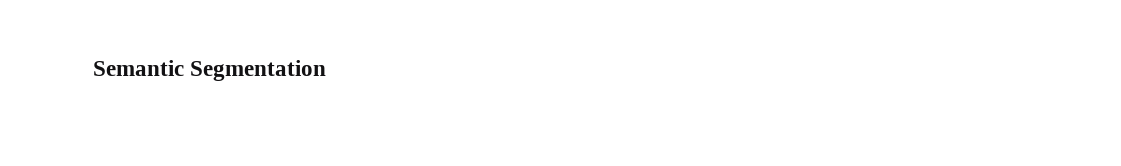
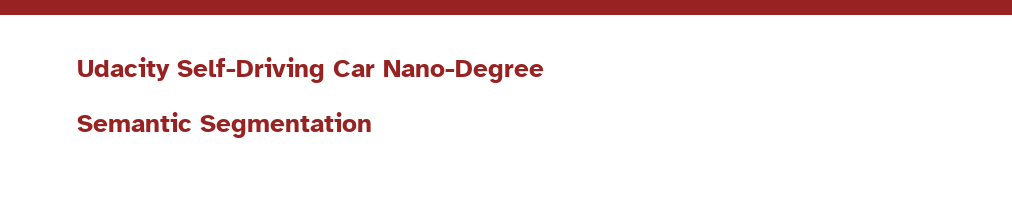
(93, 68) none -> [77,57,544,83] Udacity Self-Driving Car Nano-Degree //

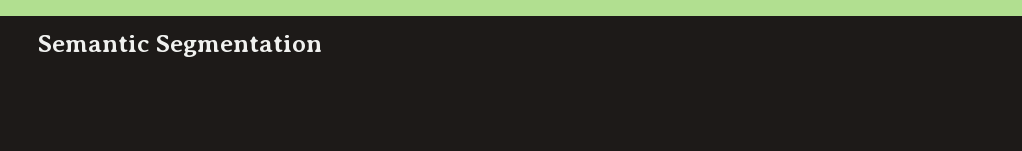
[77,57,544,83] Udacity Self-Driving Car Nano-Degree // -> (38, 43) none

